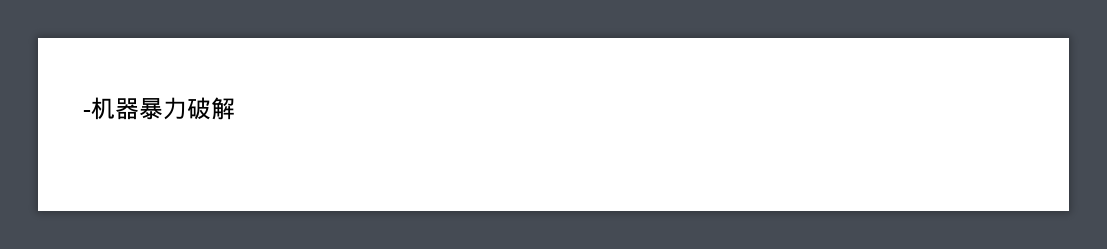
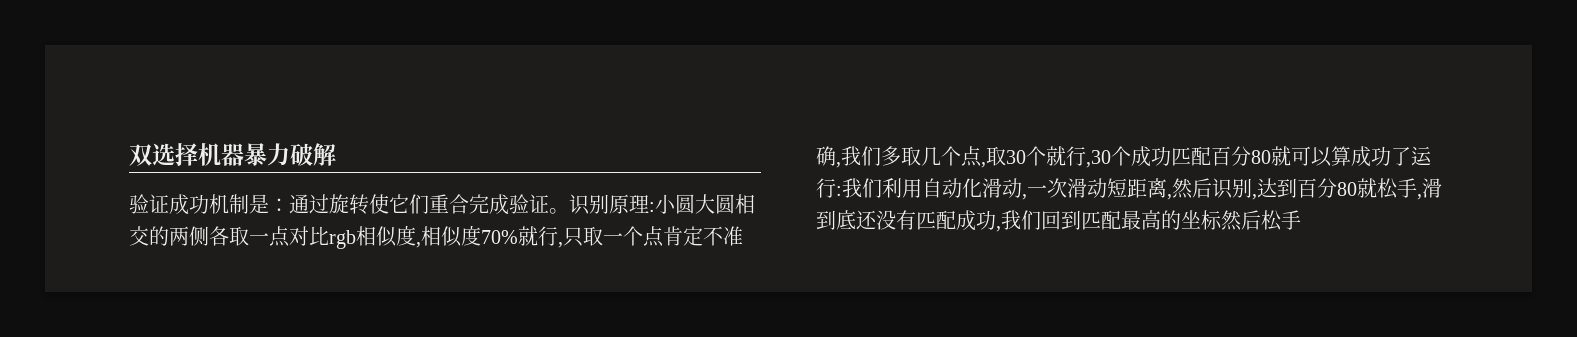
[83,110,91,117] - -> [129,143,198,166] 双选择
(235, 108) none -> [129,194,755,215] [129,225,743,249] [816,146,1432,168] [816,178,1442,200] [816,210,1301,232] // 验证成功机制是：通过旋转使它们重合完成验证。识别原理:小圆大圆相交的两侧各取一点对比rgb相似度,相似度70%就行,只取一个点肯定不准确,我们多取几个点,取30个就行,30个成功匹配百分80就可以算成功了运行:我们利用自动化滑动,一次滑动短距离,然后识别,达到百分80就松手,滑到底还没有匹配成功,我们回到匹配最高的坐标然后松手

